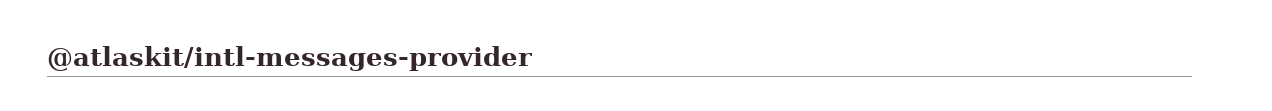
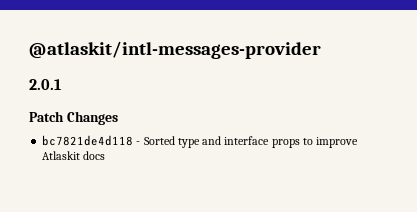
(532, 58) none -> [29,79,61,90] [29,111,118,125] [42,135,359,148] [42,151,106,160] // 2.0.1 // Patch Changes // bc7821de4d118 - Sorted type and interface props to improve Atlaskit docs

